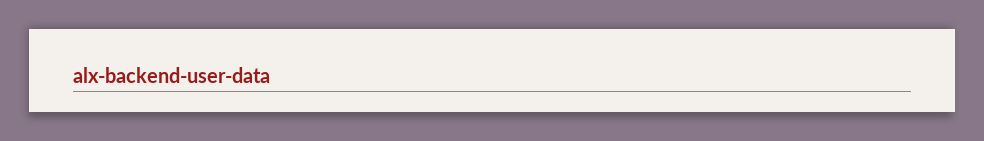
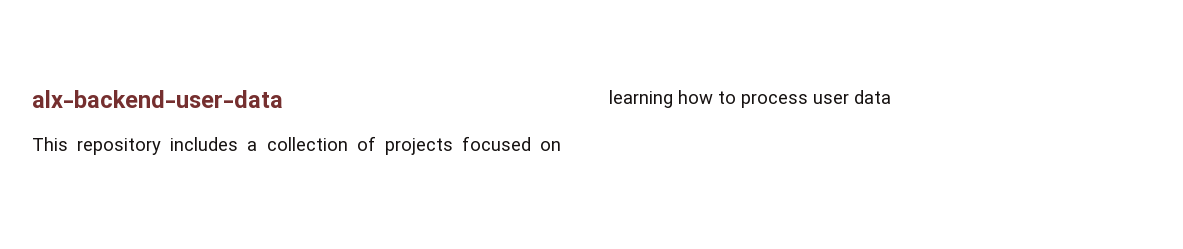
(270, 75) none -> [32,136,561,155] [609,90,891,108] // This repository includes a collection of projects focused on learning how to process user data

